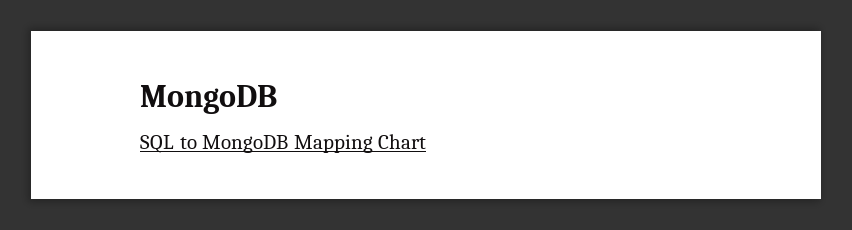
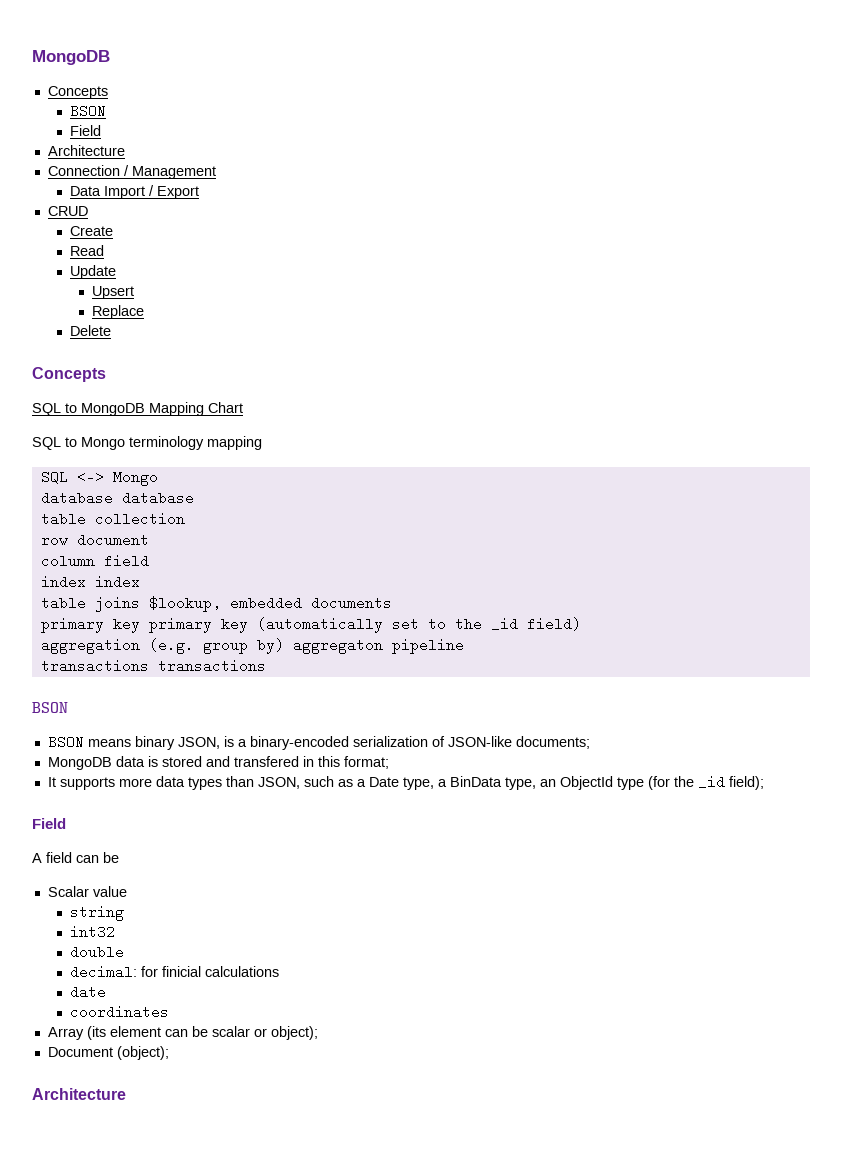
[140,85,277,114] MongoDB -> [32,50,110,65] [47,86,108,99] [70,104,107,118] [70,125,102,136] [47,145,125,156] [47,165,216,179] [70,185,200,199] [47,206,88,216] [70,226,114,236] [70,245,105,256] [70,265,117,279] [92,286,135,299] [92,305,145,319] [70,325,112,336] [32,367,106,382] MongoDB // Concepts // BSON // Field // Architecture // Connection / Management // Data Import / Export // CRUD // Create // Read // Update // Upsert // Replace // Delete // Concepts
(427, 141) none -> [32,436,262,450] [40,470,158,486] [40,491,194,505] [40,512,185,526] [40,533,149,547] [40,554,149,568] [40,575,140,589] [40,596,392,612] [40,617,581,633] [40,638,464,654] [40,659,266,673] [32,702,68,713] [47,735,590,750] [47,756,389,770] [47,775,764,790] [32,818,66,829] [32,852,119,863] [47,886,127,897] [70,906,125,921] [70,925,116,939] [70,945,125,959] [70,965,280,979] [70,985,107,999] [70,1005,170,1019] [47,1026,318,1040] [47,1046,169,1060] [32,1088,126,1100] // SQL to Mongo terminology mapping // SQL <-> Mongo // database database // table collection // row document // column field // index index // table joins $lookup, embedded documents // primary key primary key (automatically set to the _id field) // aggregation (e.g. group by) aggregaton pipeline // transactions transactions // BSON // BSON means binary JSON, is a binary-encoded serialization of JSON-like documents; // MongoDB data is stored and transfered in this format; // It supports more data types than JSON, such as a Date type, a BinData type, an ObjectId type (for the _id field); // Field // A field can be // Scalar value // string // int32 // double // decimal: for finicial calculations // date // coordinates // Array (its element can be scalar or object); // Document (object); // Architecture

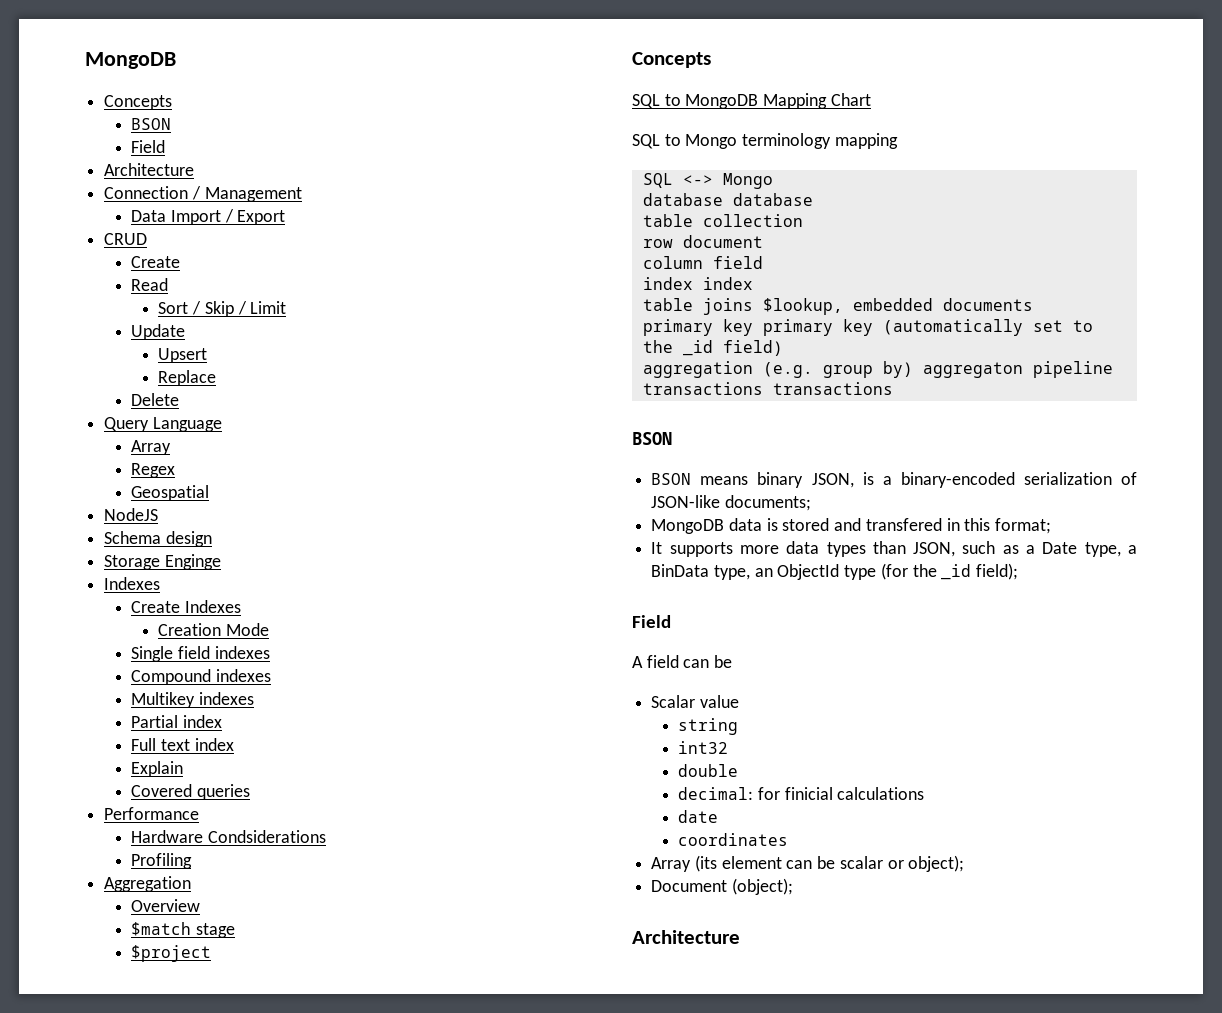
(105, 250) none -> [158,301,287,317] // Sort / Skip / Limit
(112, 330) none -> [104,417,222,432] [131,440,172,455] [131,463,176,478] [131,485,210,501] [104,508,159,521] [104,531,212,547] [104,554,221,570] [104,577,161,590] [131,600,242,613] [158,623,270,636] [131,646,270,662] [131,669,272,685] [131,692,255,708] [131,715,223,728] [131,738,234,751] [131,761,184,777] [131,784,251,800] [104,807,200,820] [131,830,327,843] [131,853,193,869] [104,876,192,892] [131,899,201,912] [131,922,236,938] [131,945,212,962] // Query Language // Array // Regex // Geospatial // NodeJS // Schema design // Storage Enginge // Indexes // Create Indexes // Creation Mode // Single field indexes // Compound indexes // Multikey indexes // Partial index // Full text index // Explain // Covered queries // Performance // Hardware Condsiderations // Profiling // Aggregation // Overview // $match stage // $project

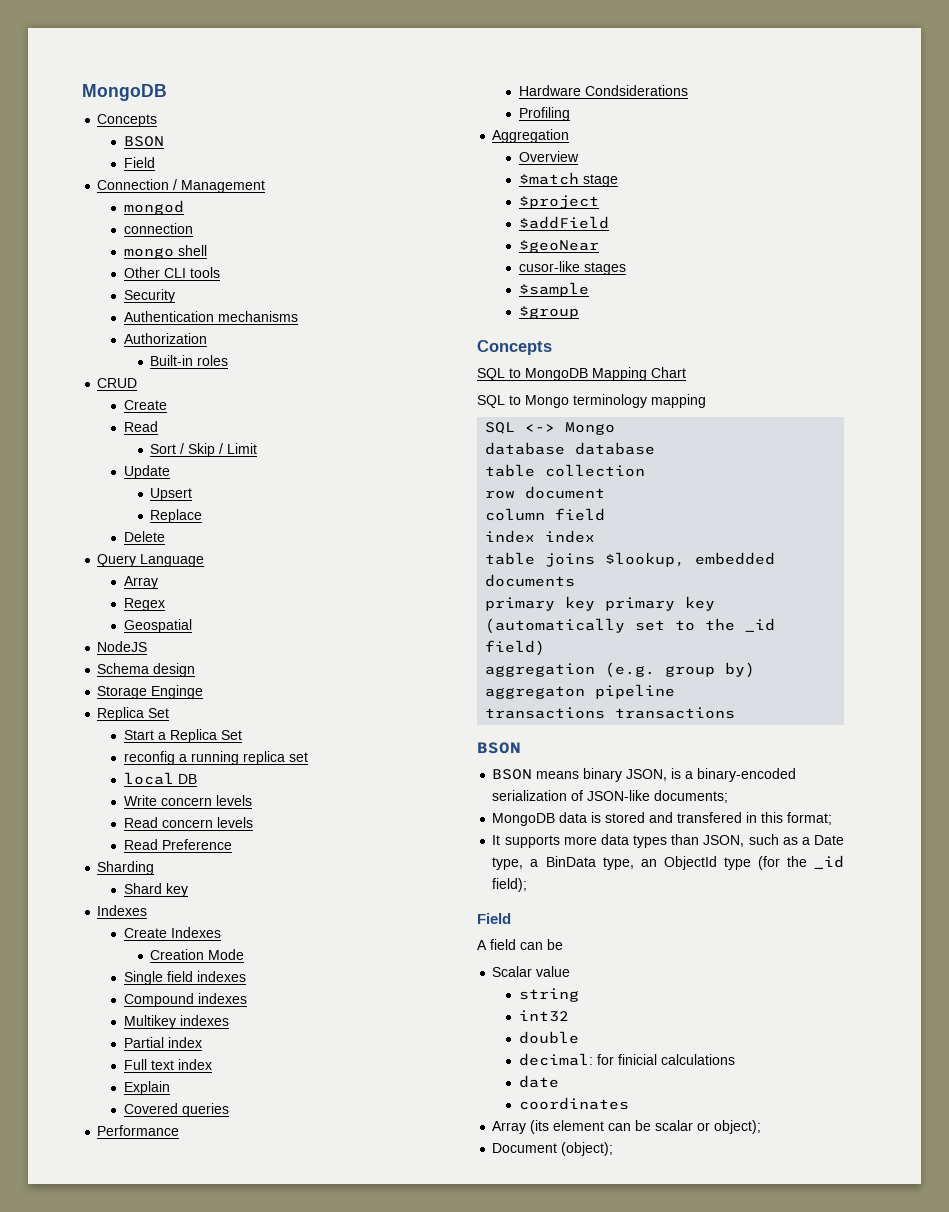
[104,163,195,176] // Architecture -> (155, 162) none
[131,209,286,225] Data Import / Export -> [123,200,184,215] [123,223,193,234] [123,245,207,259] [123,267,220,278] [123,289,175,303] [123,311,298,322] [123,333,207,344] [150,355,229,366] mongod // connection // mongo shell // Other CLI tools // Security // Authentication mechanisms // Authorization // Built-in roles
(221, 562) none -> [97,707,170,721] [123,729,242,743] [123,751,308,765] [123,772,197,785] [123,795,252,806] [123,817,253,828] [123,839,232,850] [97,861,155,875] [123,883,188,897] // Replica Set // Start a Replica Set // reconfig a running replica set // local DB // Write concern levels // Read concern levels // Read Preference // Sharding // Shard key
(212, 953) none -> [518,216,609,229] [518,240,599,253] [518,261,626,275] [518,282,589,297] [518,306,579,319] // $addField // $geoNear // cusor-like stages // $sample // $group
[632,930,740,944] // Architecture -> (614, 1149) none

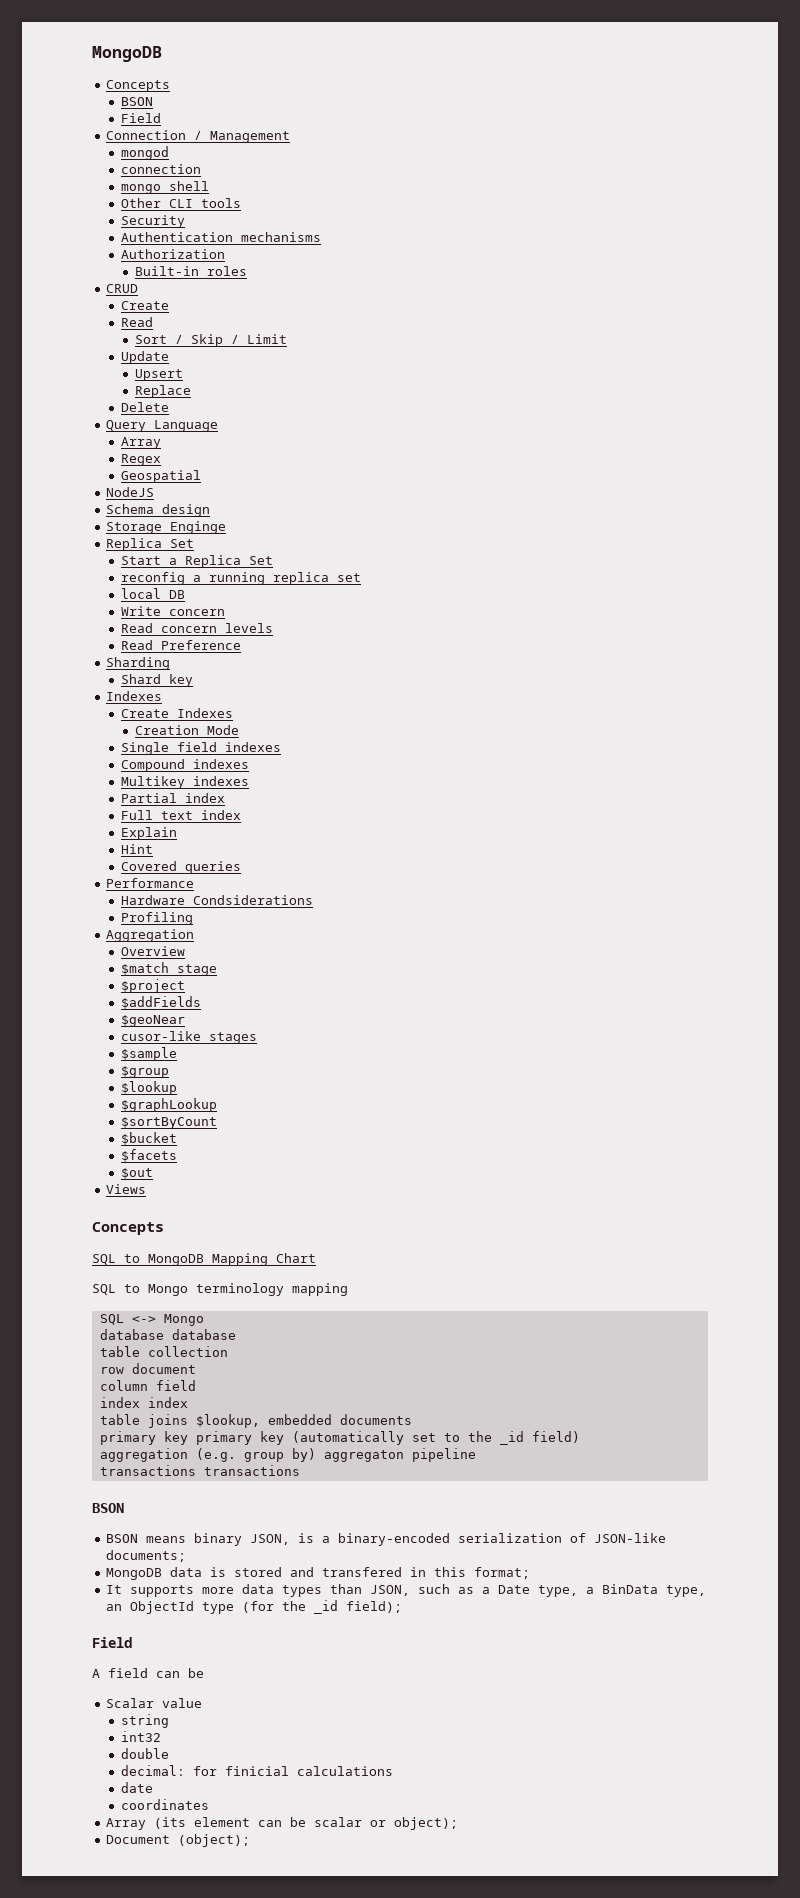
[215,795,252,806] levels -> (225, 612) none
(170, 1088) none -> [120,844,153,854] // Hint
[518,216,609,229] $addField -> [120,996,201,1009] $addFields
(579, 312) none -> [120,1081,177,1095] [120,1098,217,1112] [120,1117,217,1129] [120,1132,177,1145] [120,1149,177,1162] [120,1168,153,1179] [106,1184,147,1194] // $lookup // $graphLookup // $sortByCount // $bucket // $facets // $out // Views

